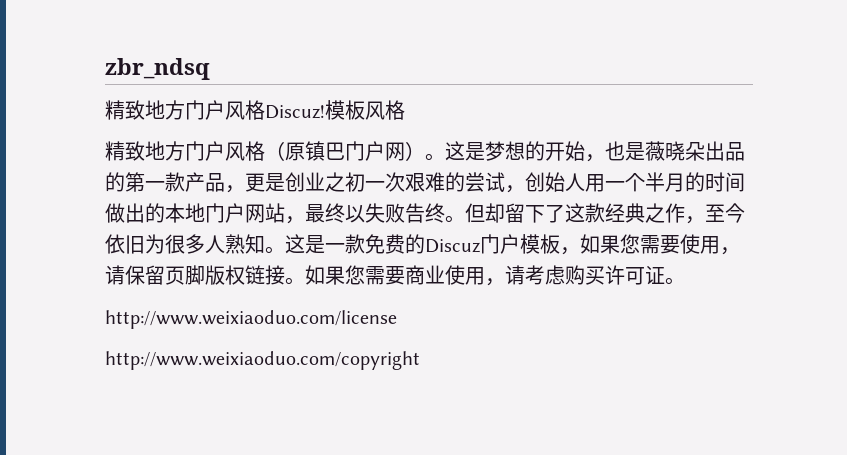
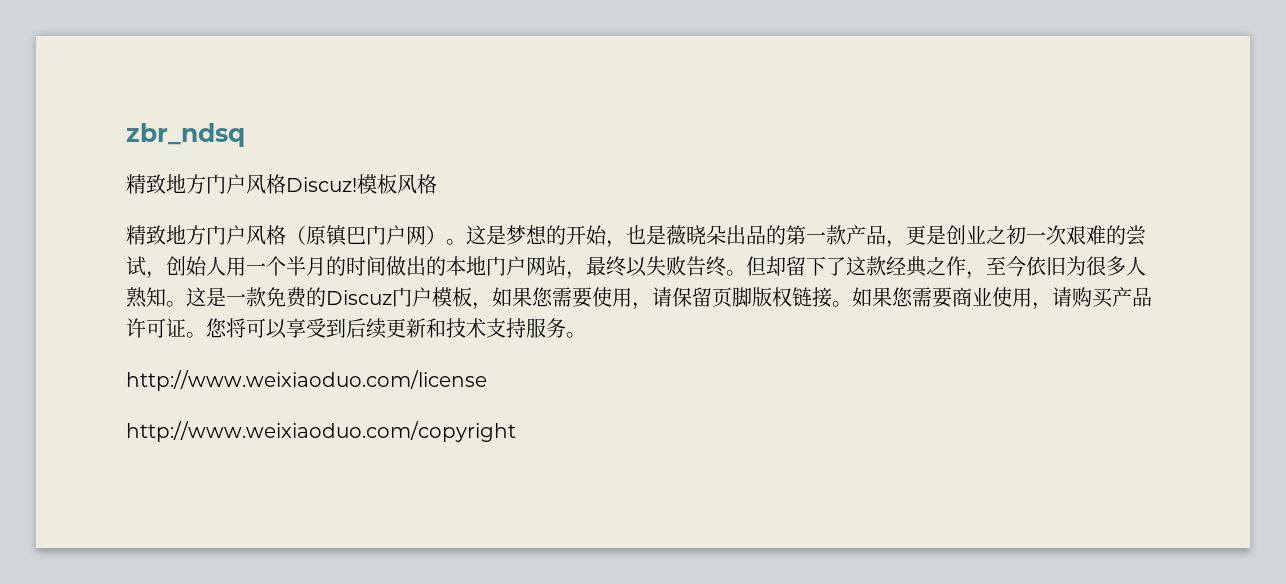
[525,265,605,285] 考虑购买 -> [1072,287,1152,308] 购买产品
(685, 281) none -> [206,318,586,339] 您将可以享受到后续更新和技术支持服务。

